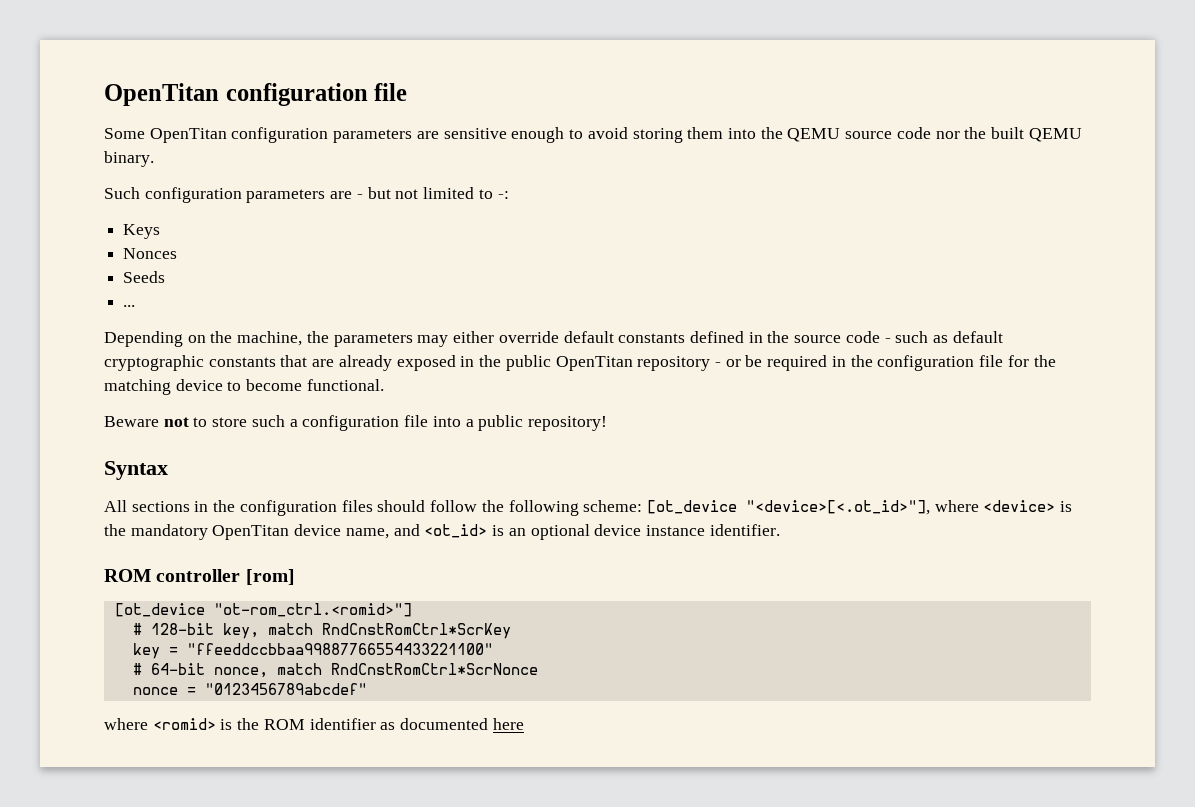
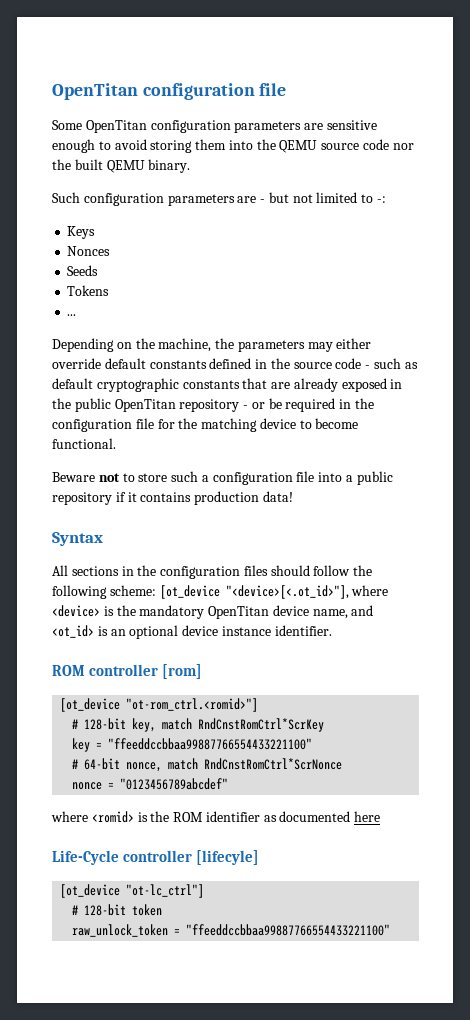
(166, 277) none -> [67,285,110,296] // Tokens
[527,416,607,431] repository! -> [52,491,293,505] repository if it contains production data!
(524, 724) none -> [52,850,260,865] [60,884,205,898] [72,904,163,916] [72,924,391,937] // Life-Cycle controller [lifecyle] // [ot_device "ot-lc_ctrl"] // # 128-bit token // raw_unlock_token = "ffeeddccbbaa99887766554433221100"

